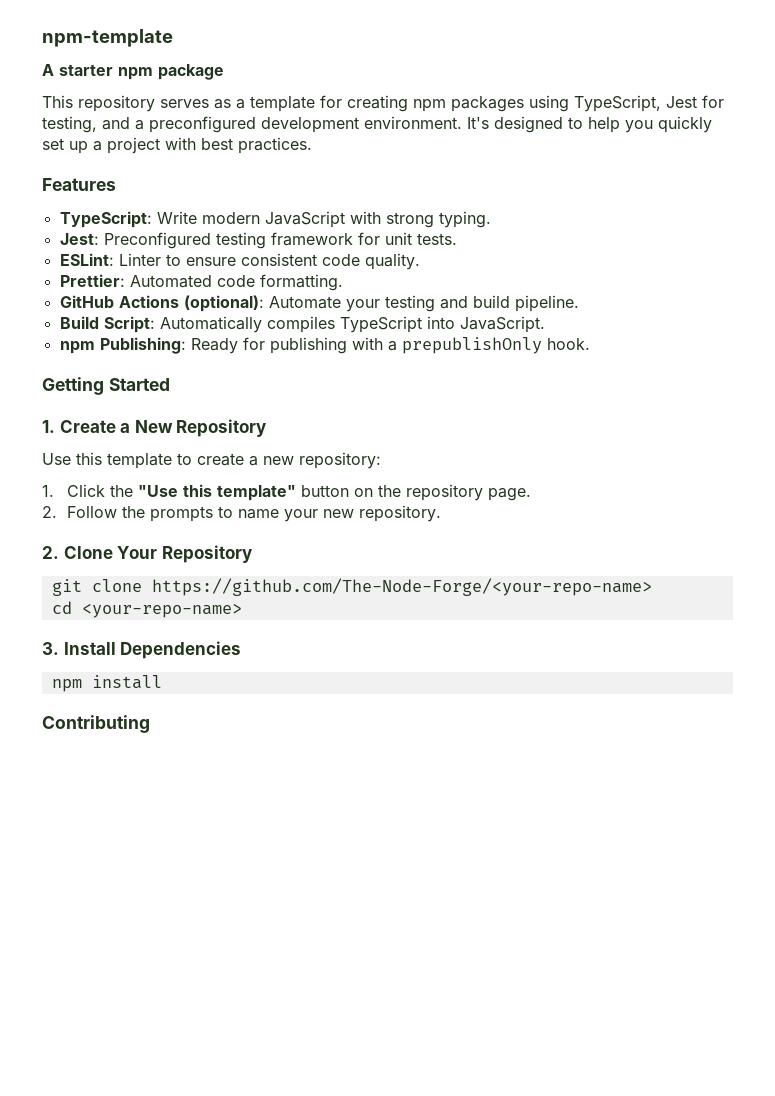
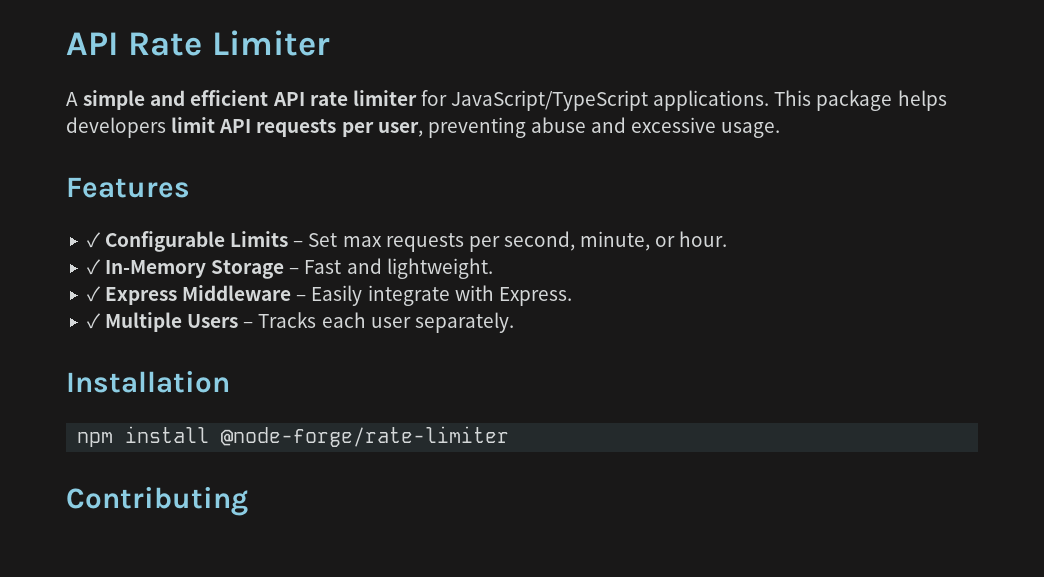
[42,29,173,47] [42,64,224,80] [42,95,724,112] [42,116,712,133] [42,137,312,154] [42,178,116,191] [59,211,491,228] [59,232,457,249] [59,253,420,270] [59,274,343,291] [59,295,579,312] [59,316,545,333] [59,337,590,354] [42,377,170,395] [42,419,267,437] [42,452,381,469] [42,484,531,501] [42,505,441,522] [42,545,252,563] [51,578,652,596] [51,601,242,618] [42,641,242,659] npm-template // A starter npm package // This repository serves as a template for creating npm packages using TypeScript, Jest for testing, and a preconfigured development environment. It's designed to help you quickly set up a project with best practices. // Features // TypeScript: Write modern JavaScript with strong typing. // Jest: Preconfigured testing framework for unit tests. // ESLint: Linter to ensure consistent code quality. // Prettier: Automated code formatting. // GitHub Actions (optional): Automate your testing and build pipeline. // Build Script: Automatically compiles TypeScript into JavaScript. // npm Publishing: Ready for publishing with a prepublishOnly hook. // Getting Started // 1. Create a New Repository // Use this template to create a new repository: // 1. Click the "Use this template" button on the repository page. // 2. Follow the prompts to name your new repository. // 2. Clone Your Repository // git clone https://github.com/The-Node-Forge/<your-repo-name> // cd <your-repo-name> // 3. Install Dependencies -> [66,30,330,56] [66,90,947,111] [66,117,781,138] [66,177,190,198] [86,231,728,252] [86,258,493,279] [86,285,572,306] [86,312,514,333] [66,371,230,393] API Rate Limiter // A simple and efficient API rate limiter for JavaScript/TypeScript applications. This package helps developers limit API requests per user, preventing abuse and excessive usage. // Features // ✓ Configurable Limits – Set max requests per second, minute, or hour. // ✓ In-Memory Storage – Fast and lightweight. // ✓ Express Middleware – Easily integrate with Express. // ✓ Multiple Users – Tracks each user separately. // Installation
(162, 682) none -> [221,426,510,447] @node-forge/rate-limiter

